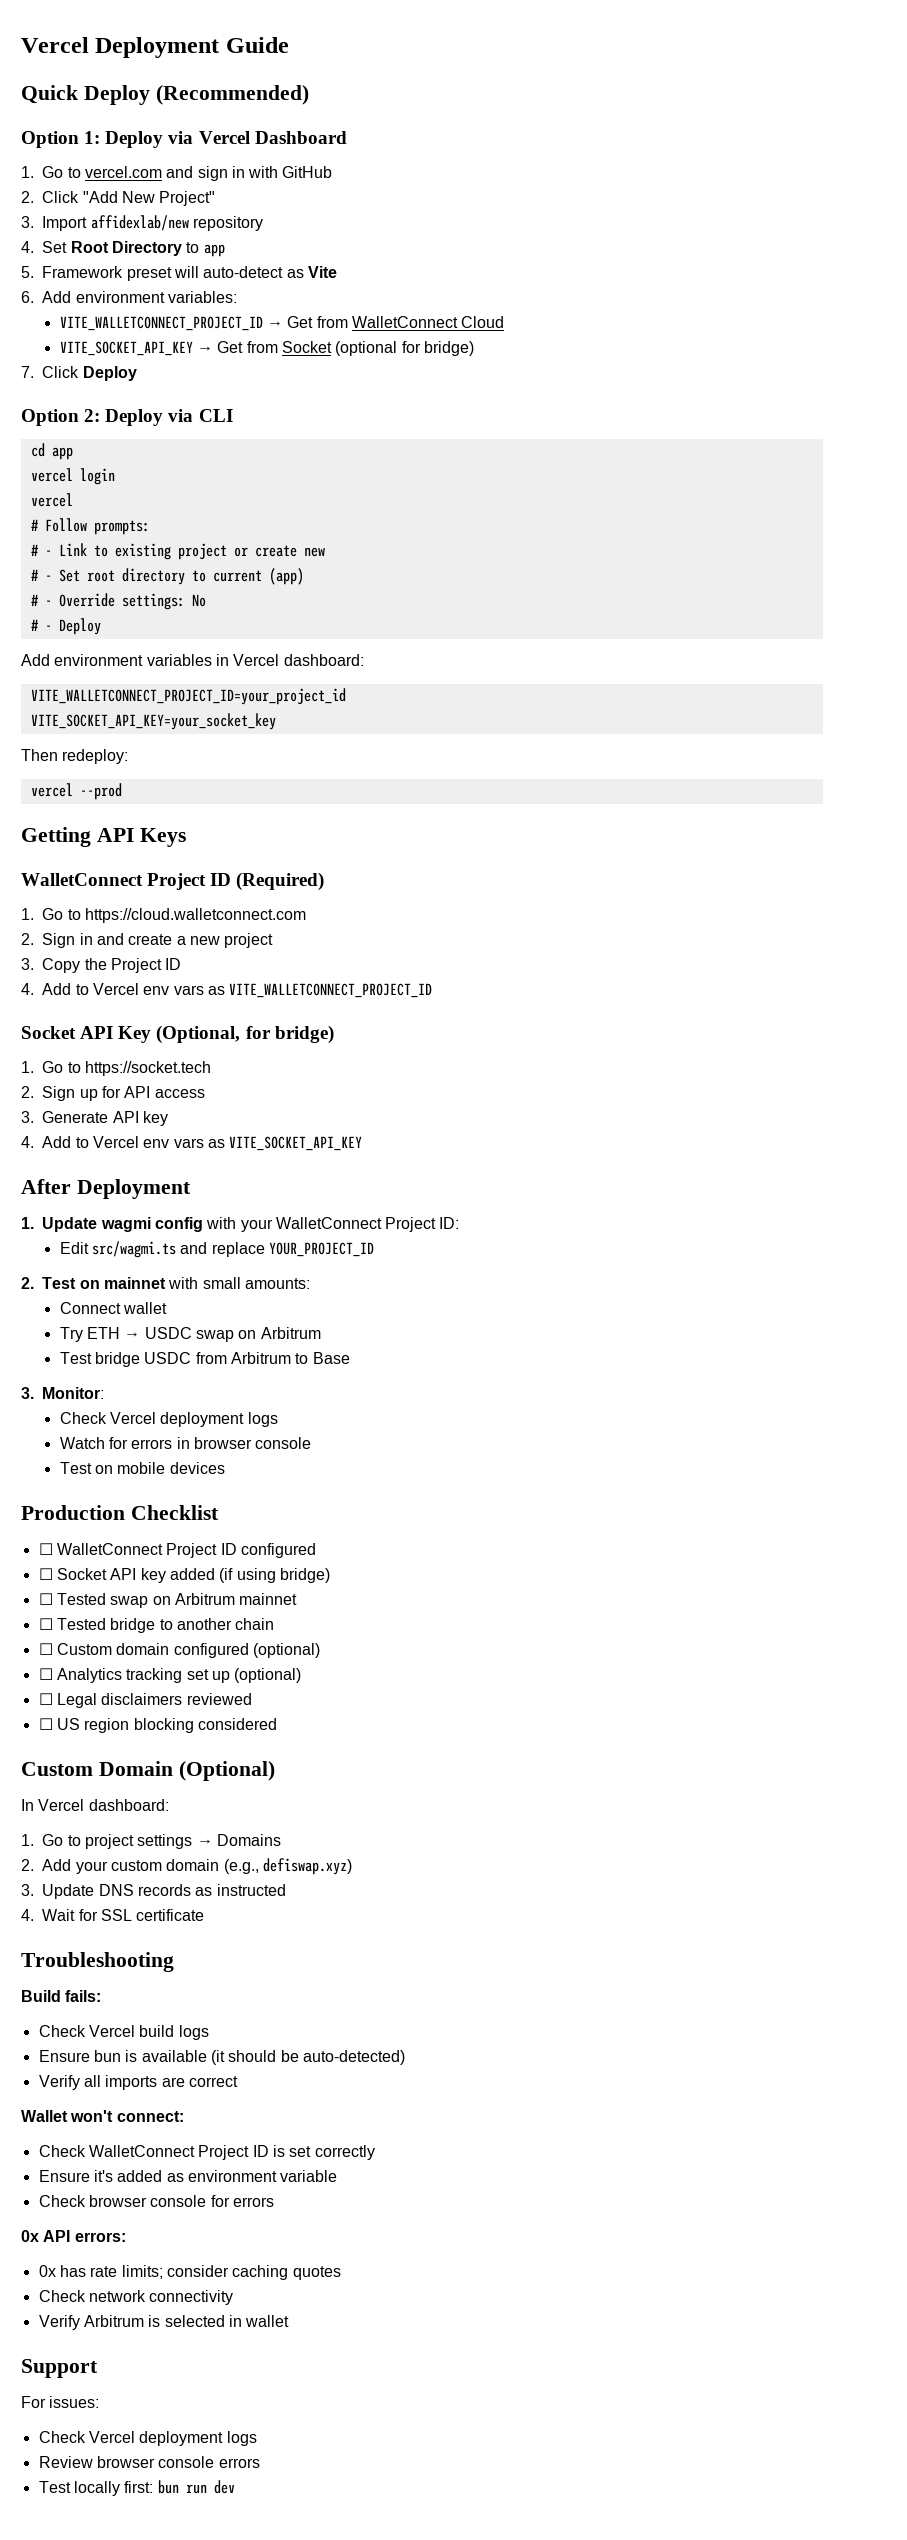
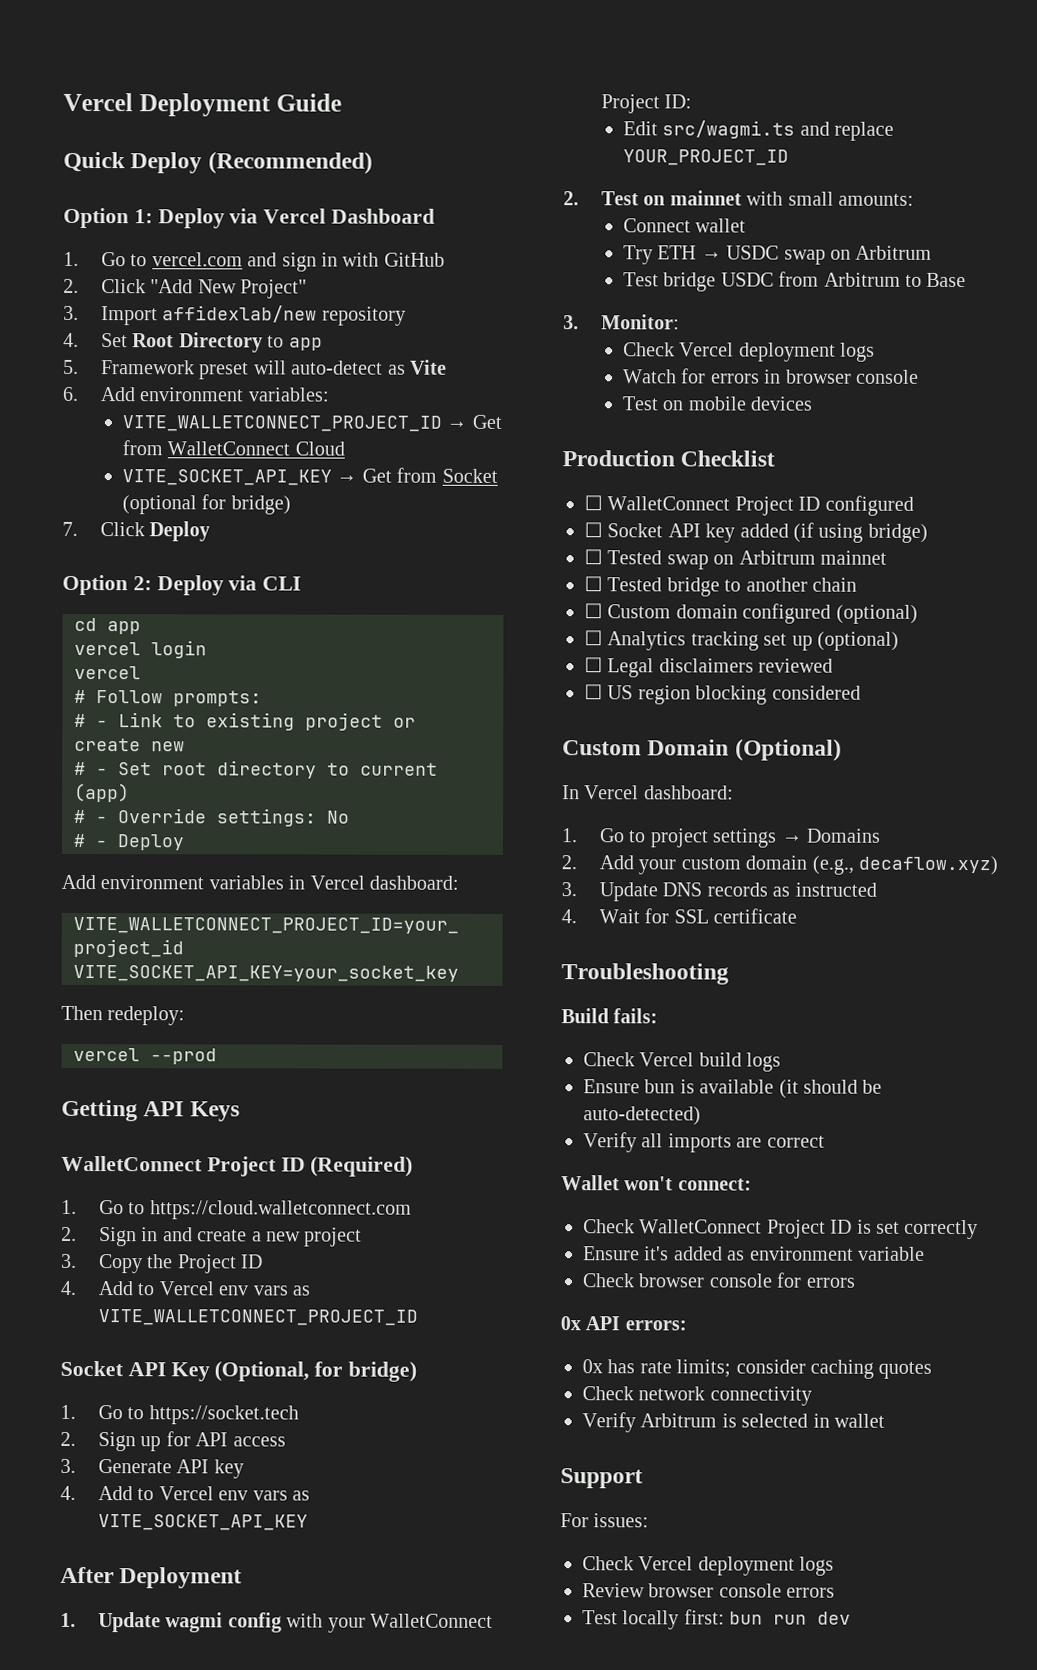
[262,1858,352,1875] defiswap.xyz) -> [857,855,998,876] decaflow.xyz)

